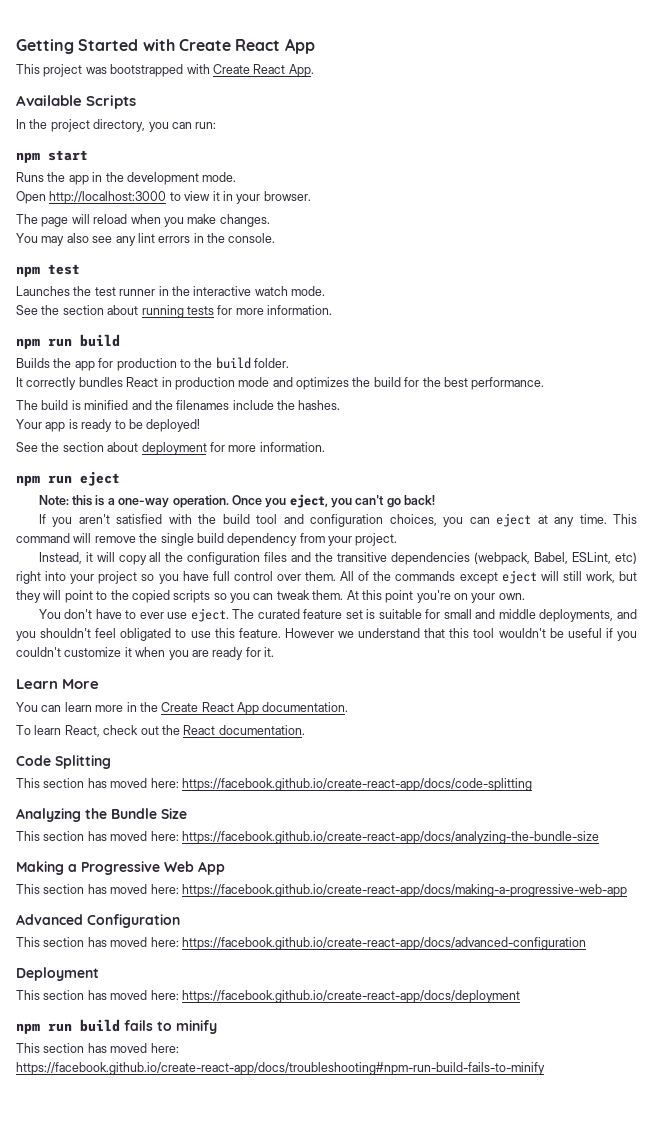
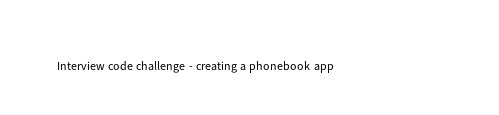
[16,38,315,54] [16,64,314,77] [16,95,137,109] [16,119,217,132] [16,150,88,163] [16,172,237,185] [16,191,311,204] [16,214,270,227] [16,233,276,246] [16,264,80,277] [16,286,325,296] [16,305,332,318] [16,334,120,349] [16,357,289,371] [16,377,545,390] [16,400,341,410] [16,419,201,432] [16,442,325,455] [16,471,120,486] [38,494,436,508] [38,513,637,527] [16,533,398,546] [38,552,637,565] [16,570,638,584] [16,590,525,603] [38,608,637,622] [16,628,637,641] [16,647,274,660] [16,679,100,689] [16,702,349,715] [16,725,305,737] [16,755,111,769] [16,778,532,791] [16,808,187,822] [16,831,599,844] [16,861,225,875] [16,884,627,897] [16,914,180,928] [16,937,586,950] [16,967,99,981] [16,990,520,1003] [16,1019,217,1034] [16,1043,179,1053] [16,1062,545,1075] Getting Started with Create React App // This project was bootstrapped with Create React App. // Available Scripts // In the project directory, you can run: // npm start // Runs the app in the development mode. // Open http://localhost:3000 to view it in your browser. // The page will reload when you make changes. // You may also see any lint errors in the console. // npm test // Launches the test runner in the interactive watch mode. // See the section about running tests for more information. // npm run build // Builds the app for production to the build folder. // It correctly bundles React in production mode and optimizes the build for the best performance. // The build is minified and the filenames include the hashes. // Your app is ready to be deployed! // See the section about deployment for more information. // npm run eject // Note: this is a one-way operation. Once you eject, you can't go back! // If you aren't satisfied with the build tool and configuration choices, you can eject at any time. This command will remove the single build dependency from your project. // Instead, it will copy all the configuration files and the transitive dependencies (webpack, Babel, ESLint, etc) right into your project so you have full control over them. All of the commands except eject will still work, but they will point to the copied scripts so you can tweak them. At this point you're on your own. // You don't have to ever use eject. The curated feature set is suitable for small and middle deployments, and you shouldn't feel obligated to use this feature. However we understand that this tool wouldn't be useful if you couldn't customize it when you are ready for it. // Learn More // You can learn more in the Create React App documentation. // To learn React, check out the React documentation. // Code Splitting // This section has moved here: https://facebook.github.io/create-react-app/docs/code-splitting // Analyzing the Bundle Size // This section has moved here: https://facebook.github.io/create-react-app/docs/analyzing-the-bundle-size // Making a Progressive Web App // This section has moved here: https://facebook.github.io/create-react-app/docs/making-a-progressive-web-app // Advanced Configuration // This section has moved here: https://facebook.github.io/create-react-app/docs/advanced-configuration // Deployment // This section has moved here: https://facebook.github.io/create-react-app/docs/deployment // npm run build fails to minify // This section has moved here: https://facebook.github.io/create-react-app/docs/troubleshooting#npm-run-build-fails-to-minify -> [57,61,334,73] Interview code challenge - creating a phonebook app

